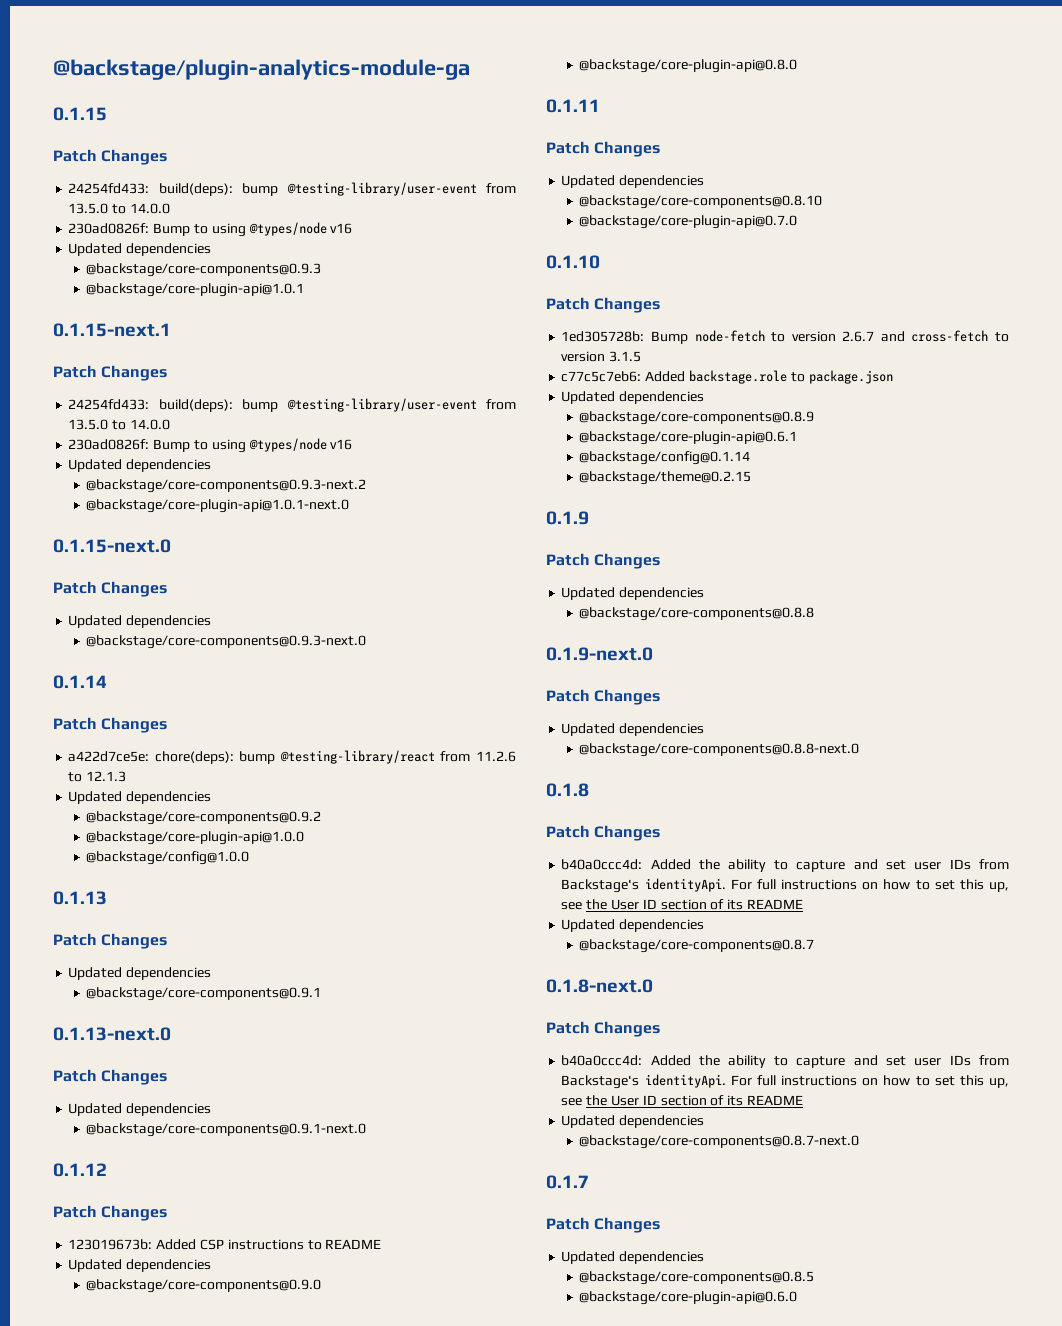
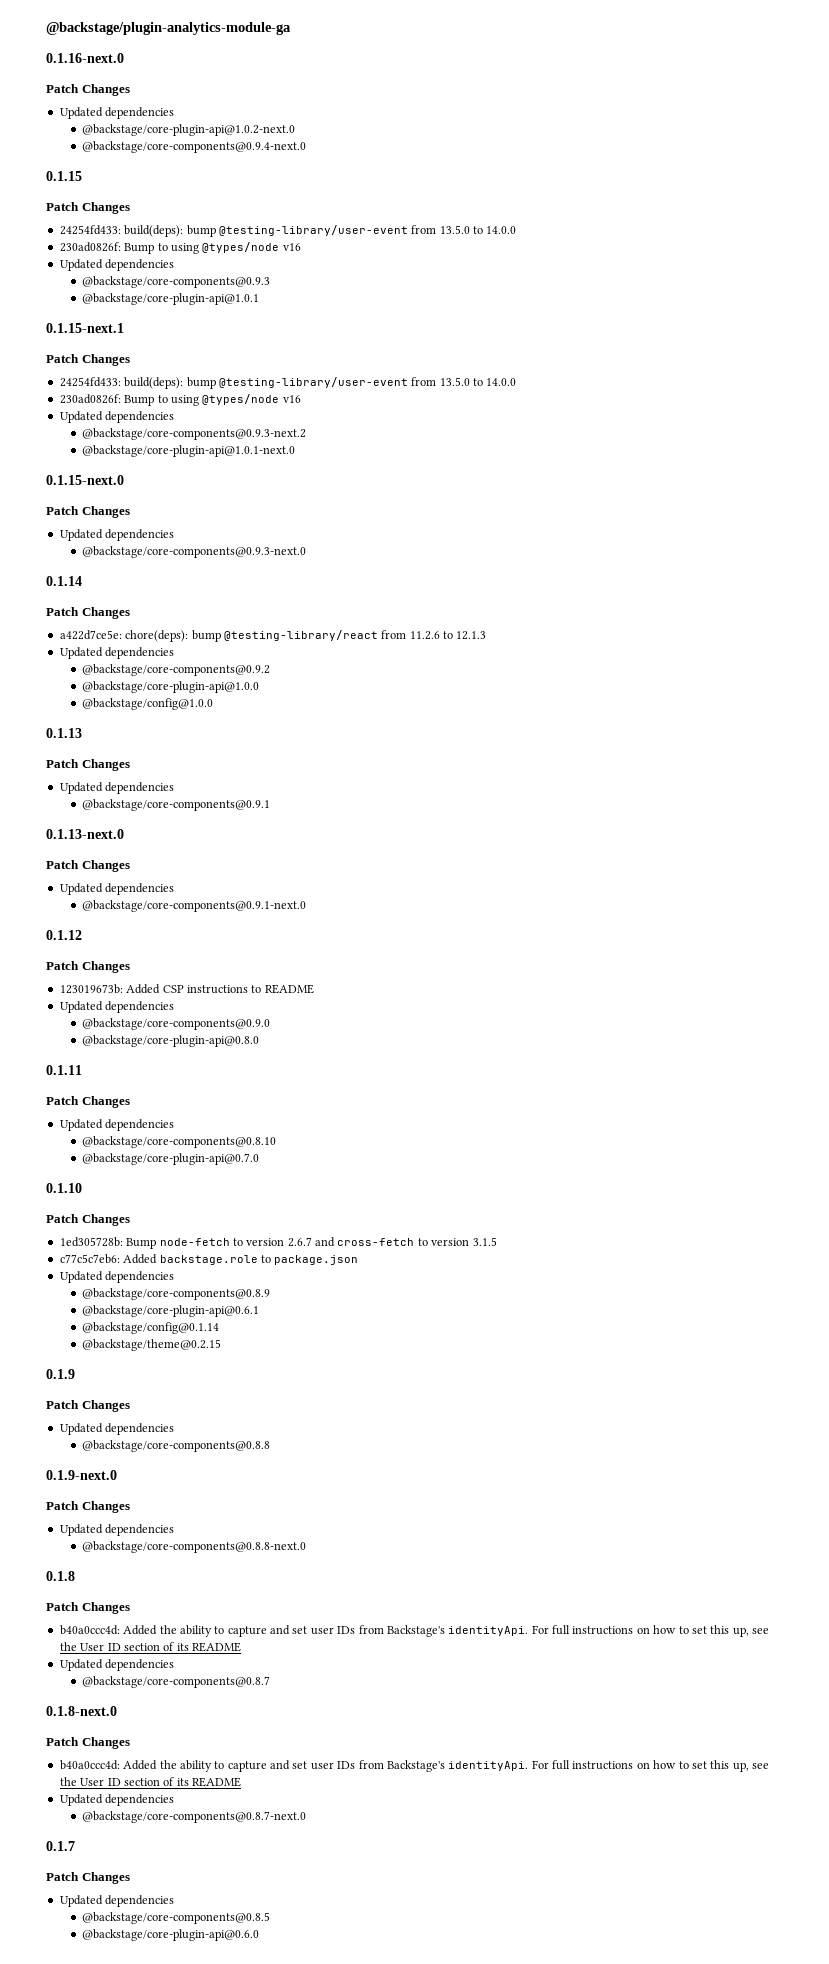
(470, 69) none -> [46,53,124,63] [46,84,130,96] [59,107,175,119] [81,124,295,136] [81,141,306,153] // 0.1.16-next.0 // Patch Changes // Updated dependencies // @backstage/core-plugin-api@1.0.2-next.0 // @backstage/core-components@0.9.4-next.0

